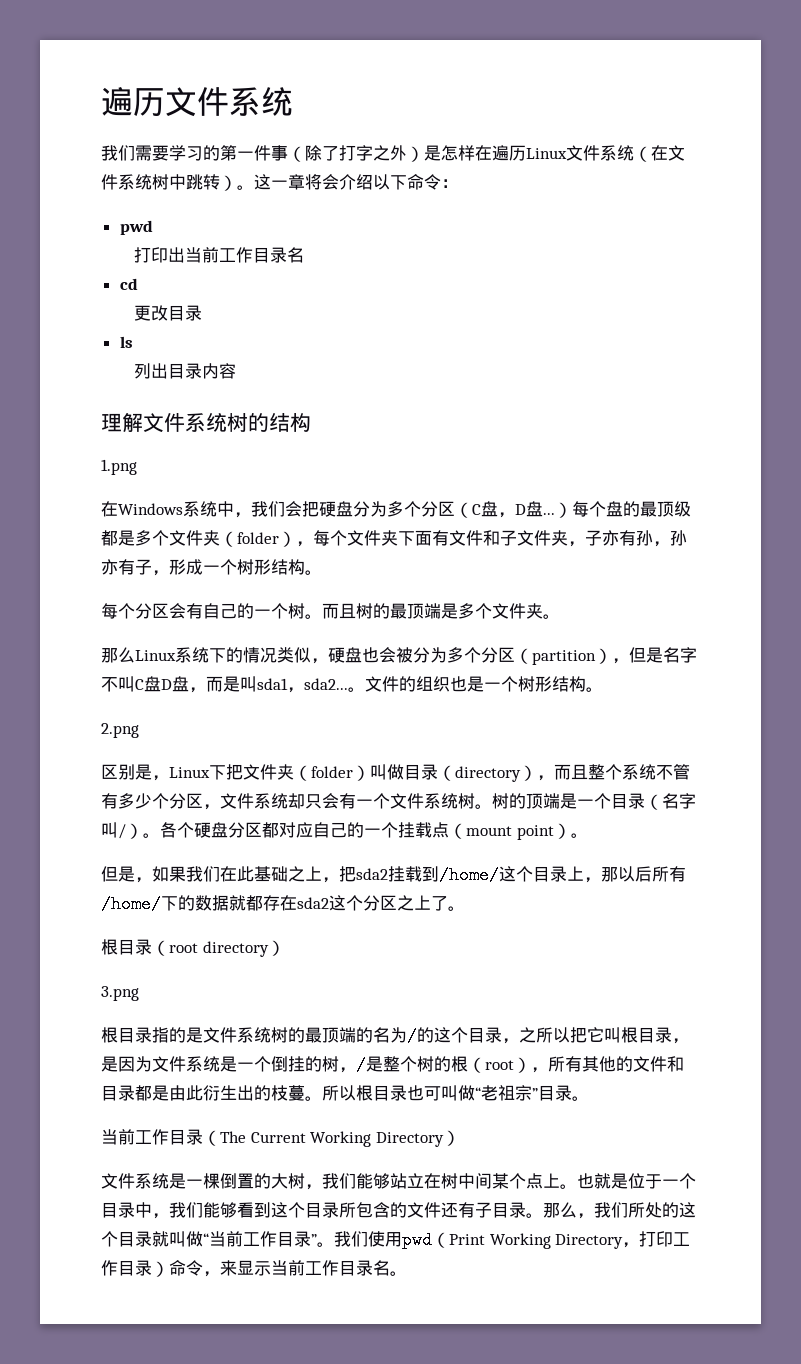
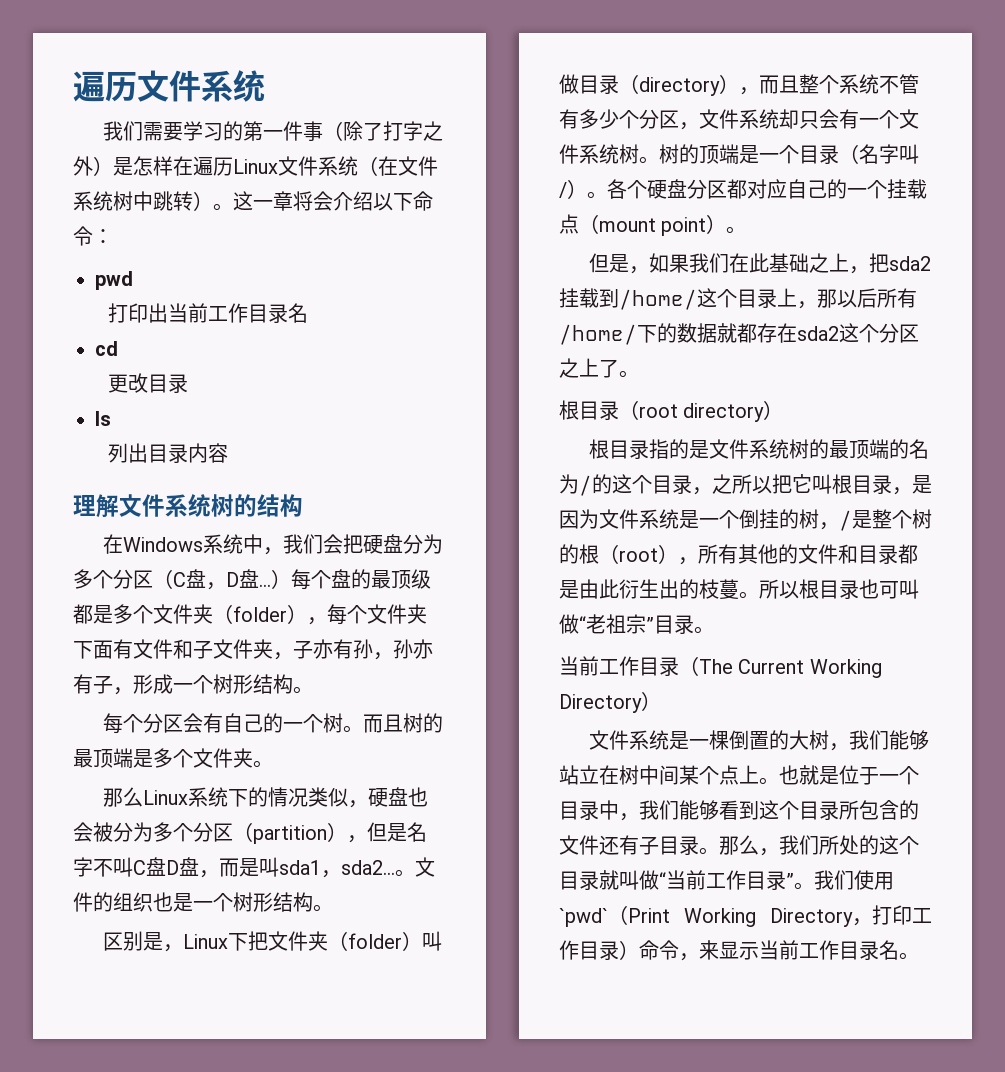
[101,459,137,475] // 1.png -> (303, 505) none
[101,723,139,738] // 2.png -> (333, 908) none
[101,986,139,1001] // 3.png -> (784, 410) none
[402,1231,432,1249] pwd -> [559,908,608,927] `pwd`

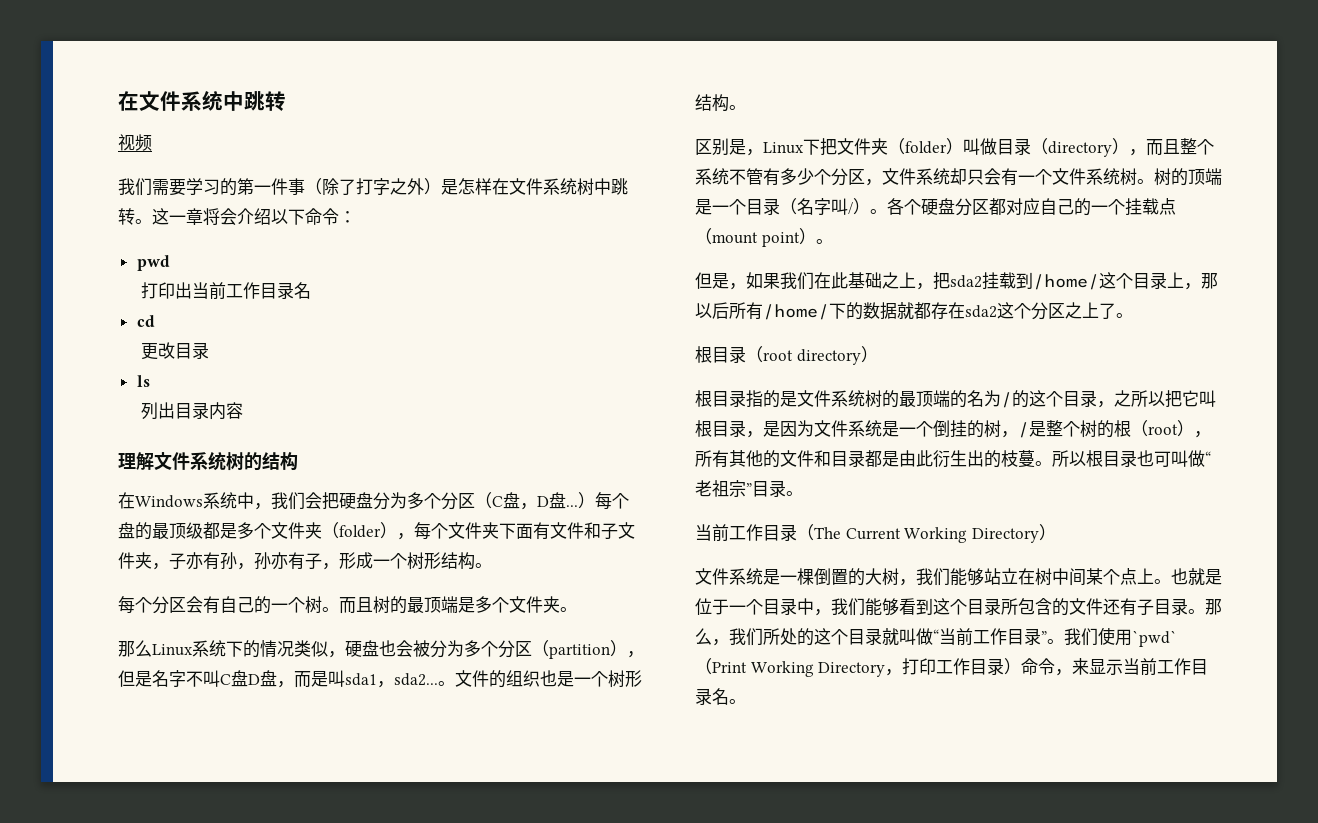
[73,70,265,102] 遍历文件系统 -> [118,90,286,111] [118,134,152,151] 在文件系统中跳转 // 视频
[193,156,398,176] 遍历Linux文件系统（在 -> (509, 186) none
[193,191,213,211] ） -> (135, 216) none

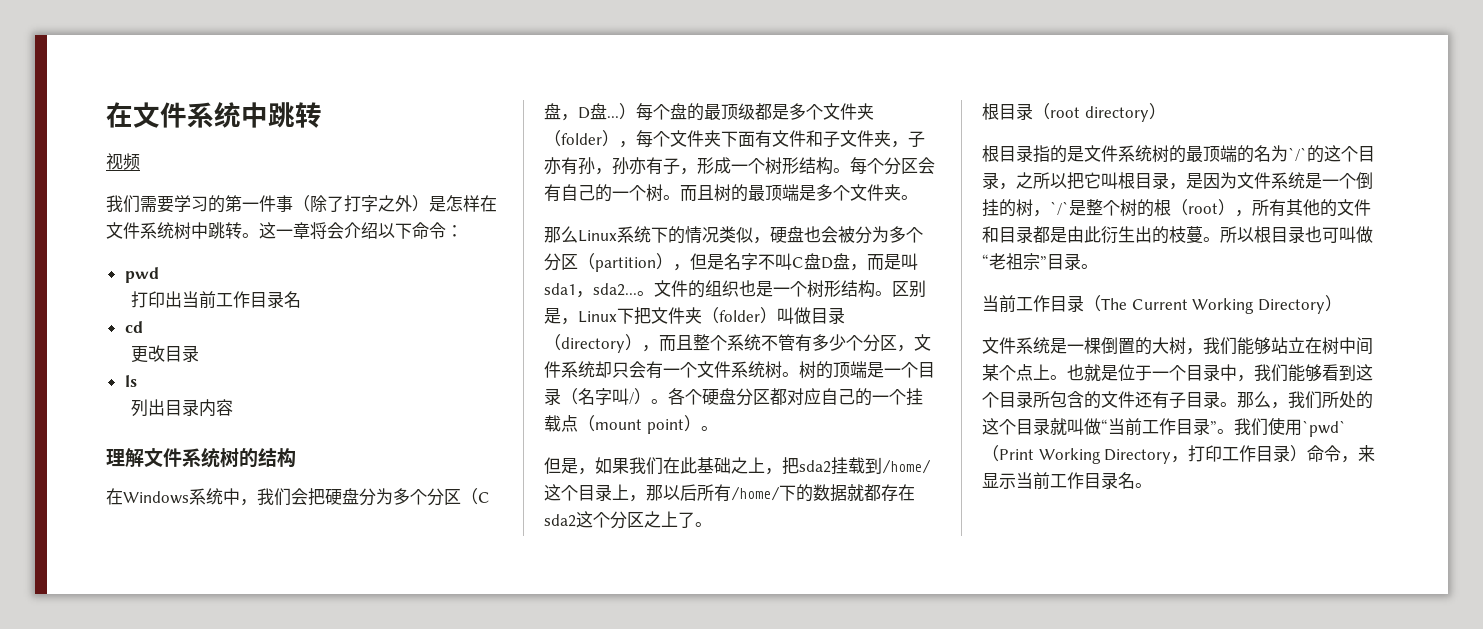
(492, 565) // -> (850, 170) none
(746, 107) // -> (892, 293) none
[1001,392,1012,408] / -> [1288,147,1307,161] `/`
[1018,422,1029,438] / -> [1050,201,1069,215] `/`

